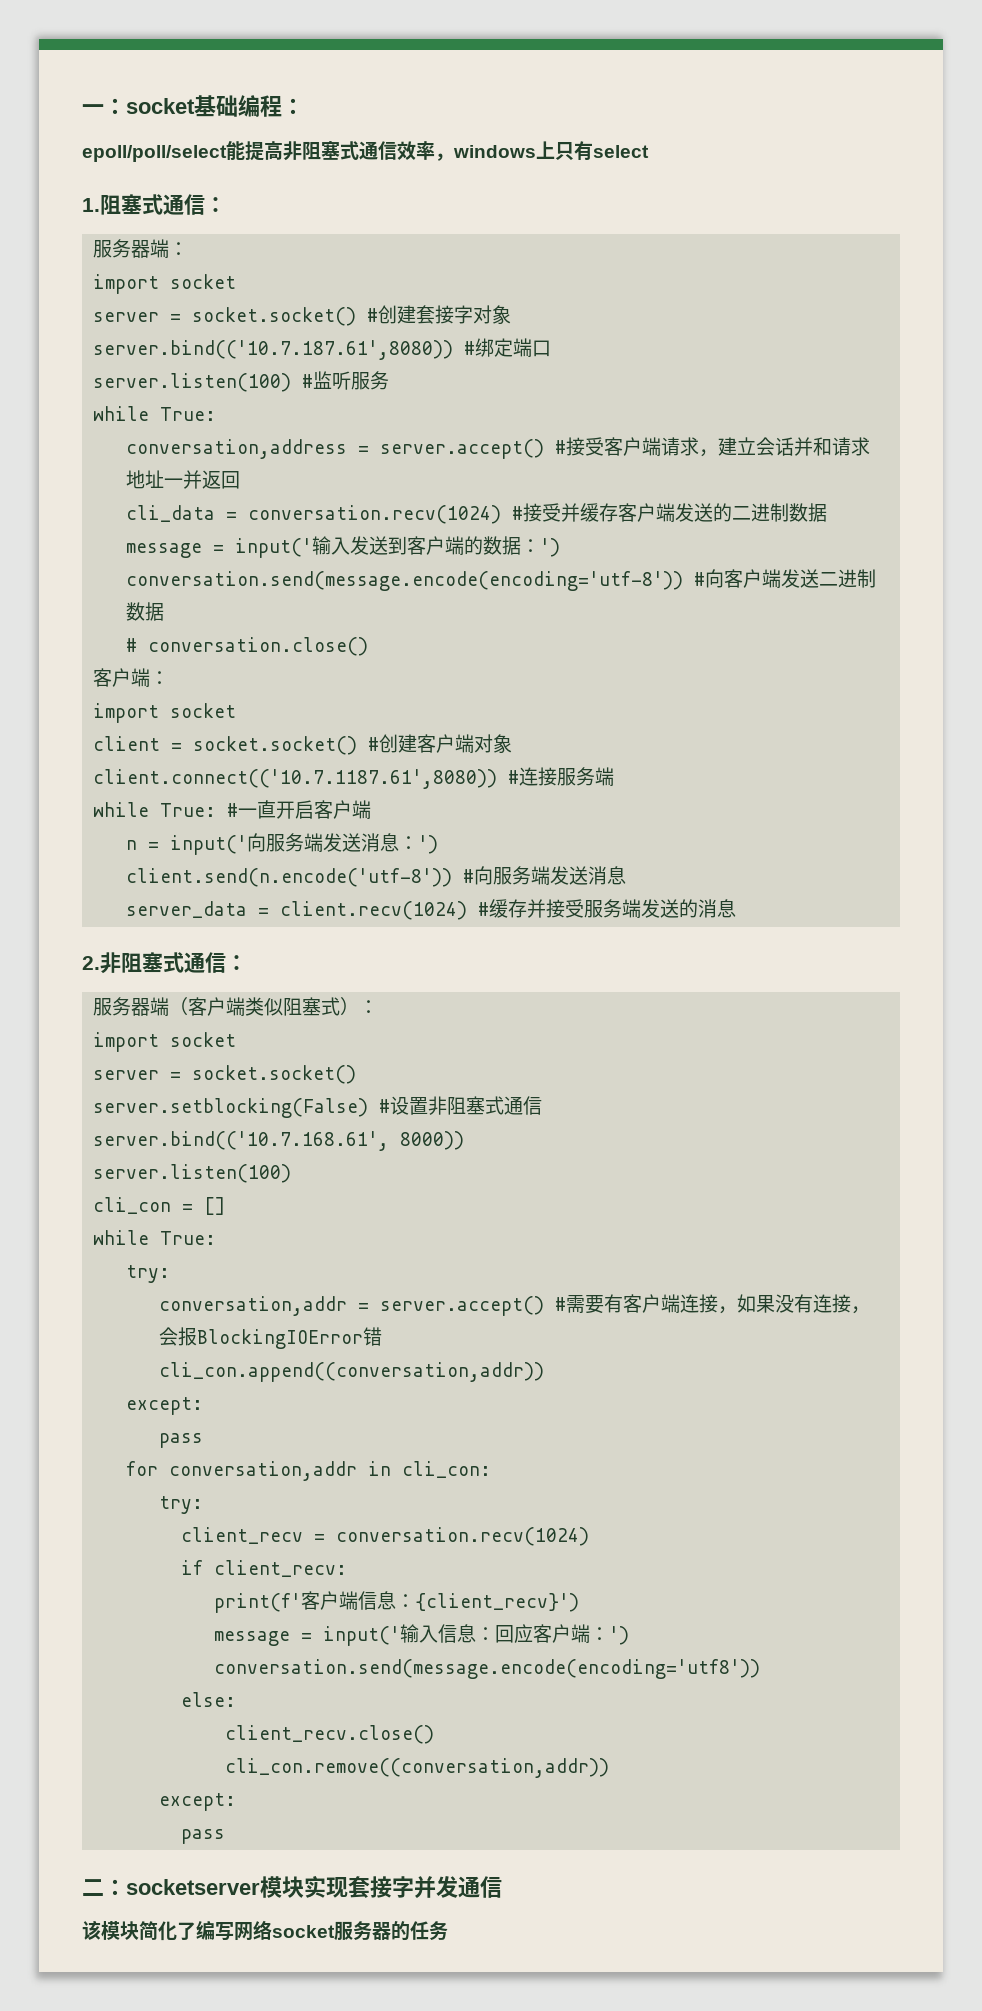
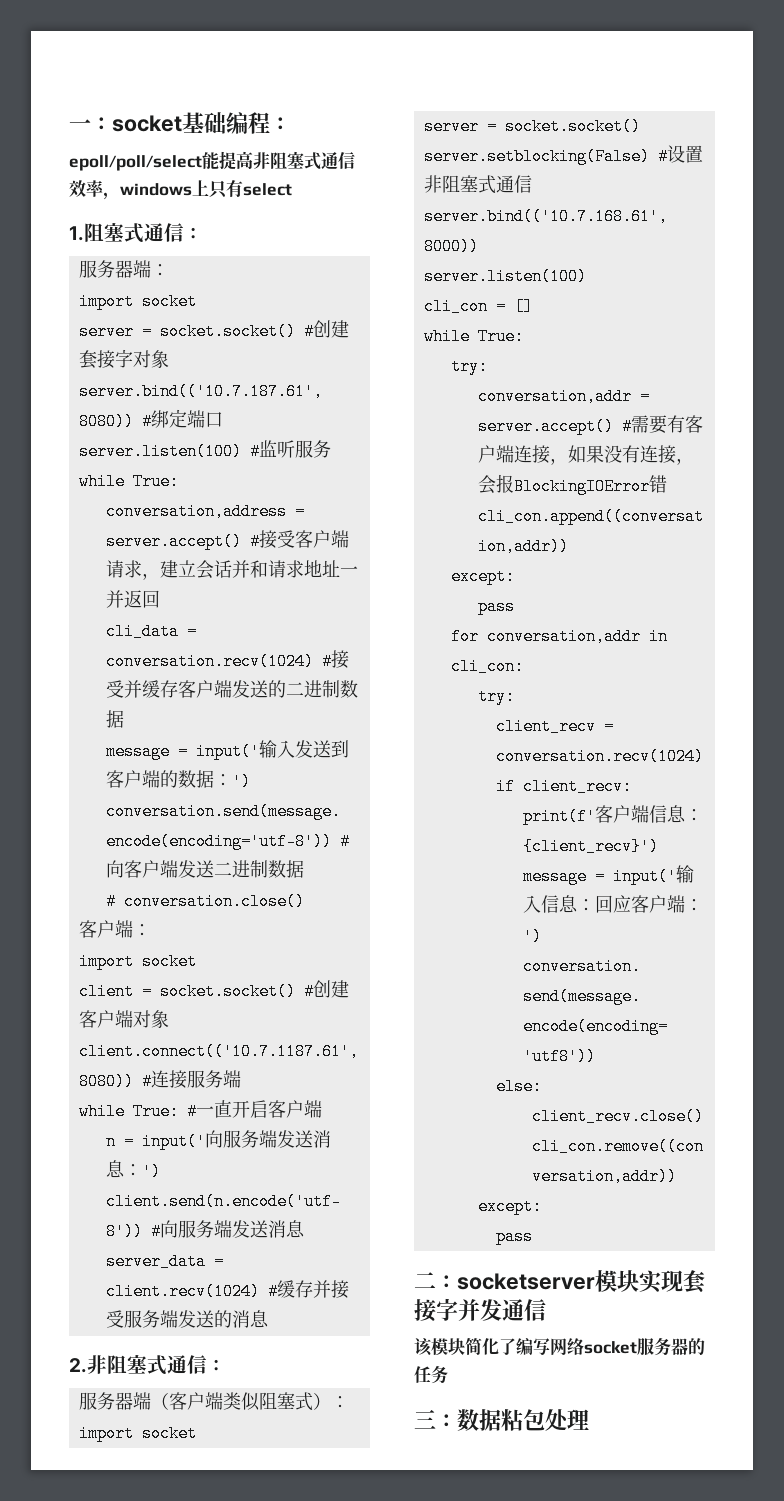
(448, 1931) none -> [414,1409,589,1431] // 三：数据粘包处理

